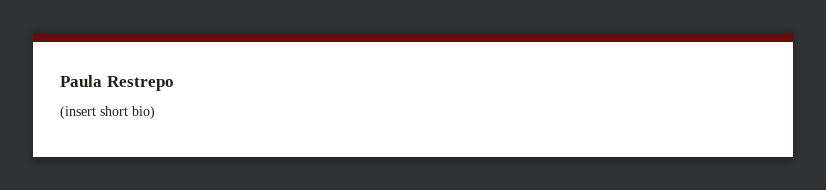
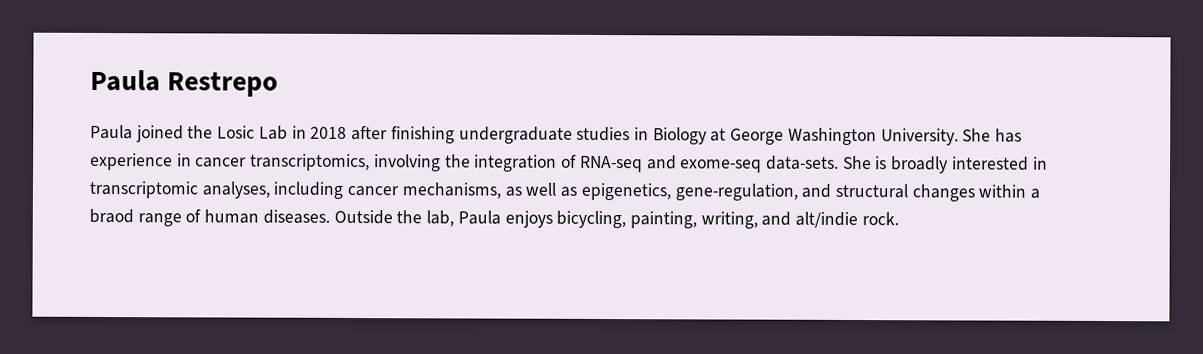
[60,106,155,119] (insert short bio) -> [90,124,1023,146] [90,152,1048,174] [89,180,1041,202] [89,208,899,229] Paula joined the Losic Lab in 2018 after finishing undergraduate studies in Biology at George Washington University. She has experience in cancer transcriptomics, involving the integration of RNA-seq and exome-seq data-sets. She is broadly interested in transcriptomic analyses, including cancer mechanisms, as well as epigenetics, gene-regulation, and structural changes within a braod range of human diseases. Outside the lab, Paula enjoys bicycling, painting, writing, and alt/indie rock.

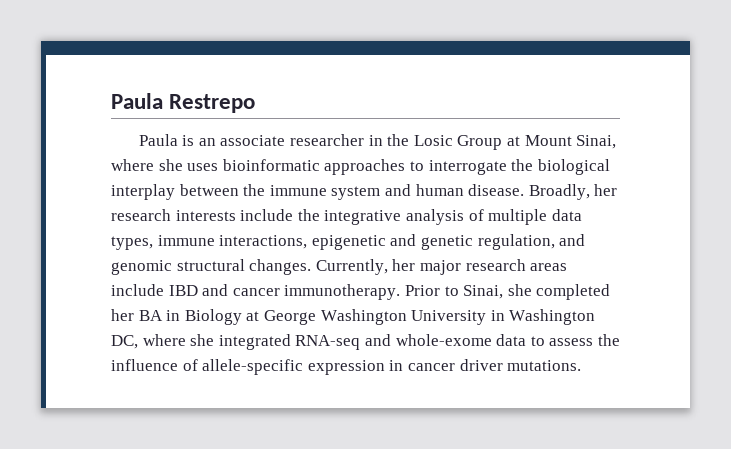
[135,125,631,144] joined the Losic Lab in 2018 after finishing undergraduate studies -> [182,134,617,150] [111,159,610,175] [111,184,618,200] [111,209,582,225] [111,234,586,250] [111,259,568,275] [111,284,611,300] [111,309,163,321] is an associate researcher in the Losic Group at Mount Sinai, where she uses bioinformatic approaches to interrogate the biological interplay between the immune system and human disease. Broadly, her research interests include the integrative analysis of multiple data types, immune interactions, epigenetic and genetic regulation, and genomic structural changes. Currently, her major research areas include IBD and cancer immunotherapy. Prior to Sinai, she completed her BA
[880,128,1023,146] [90,152,1048,174] [89,180,1041,202] [89,208,899,229] University. She has experience in cancer transcriptomics, involving the integration of RNA-seq and exome-seq data-sets. She is broadly interested in transcriptomic analyses, including cancer mechanisms, as well as epigenetics, gene-regulation, and structural changes within a braod range of human diseases. Outside the lab, Paula enjoys bicycling, painting, writing, and alt/indie rock. -> [411,309,596,325] [111,334,620,350] [111,359,582,375] University in Washington DC, where she integrated RNA-seq and whole-exome data to assess the influence of allele-specific expression in cancer driver mutations.

